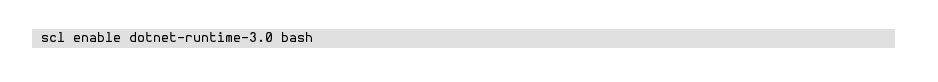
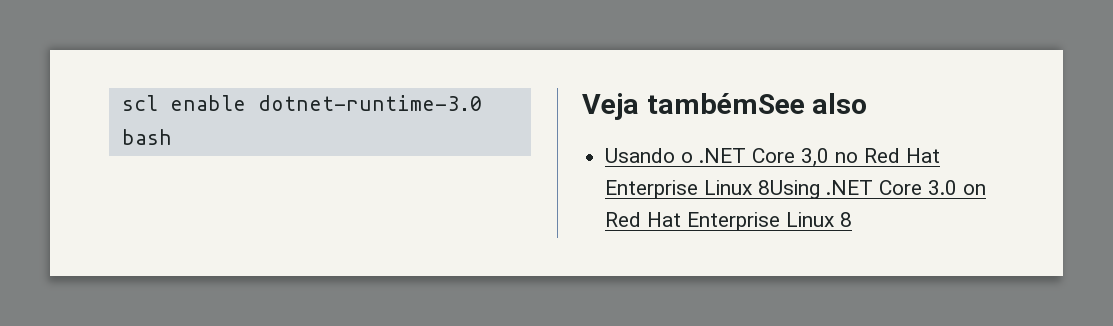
(313, 37) none -> [582,93,868,120] [605,148,941,167] [605,180,987,199] [605,212,853,231] // Veja tambémSee also // Usando o .NET Core 3,0 no Red Hat Enterprise Linux 8Using .NET Core 3.0 on Red Hat Enterprise Linux 8

